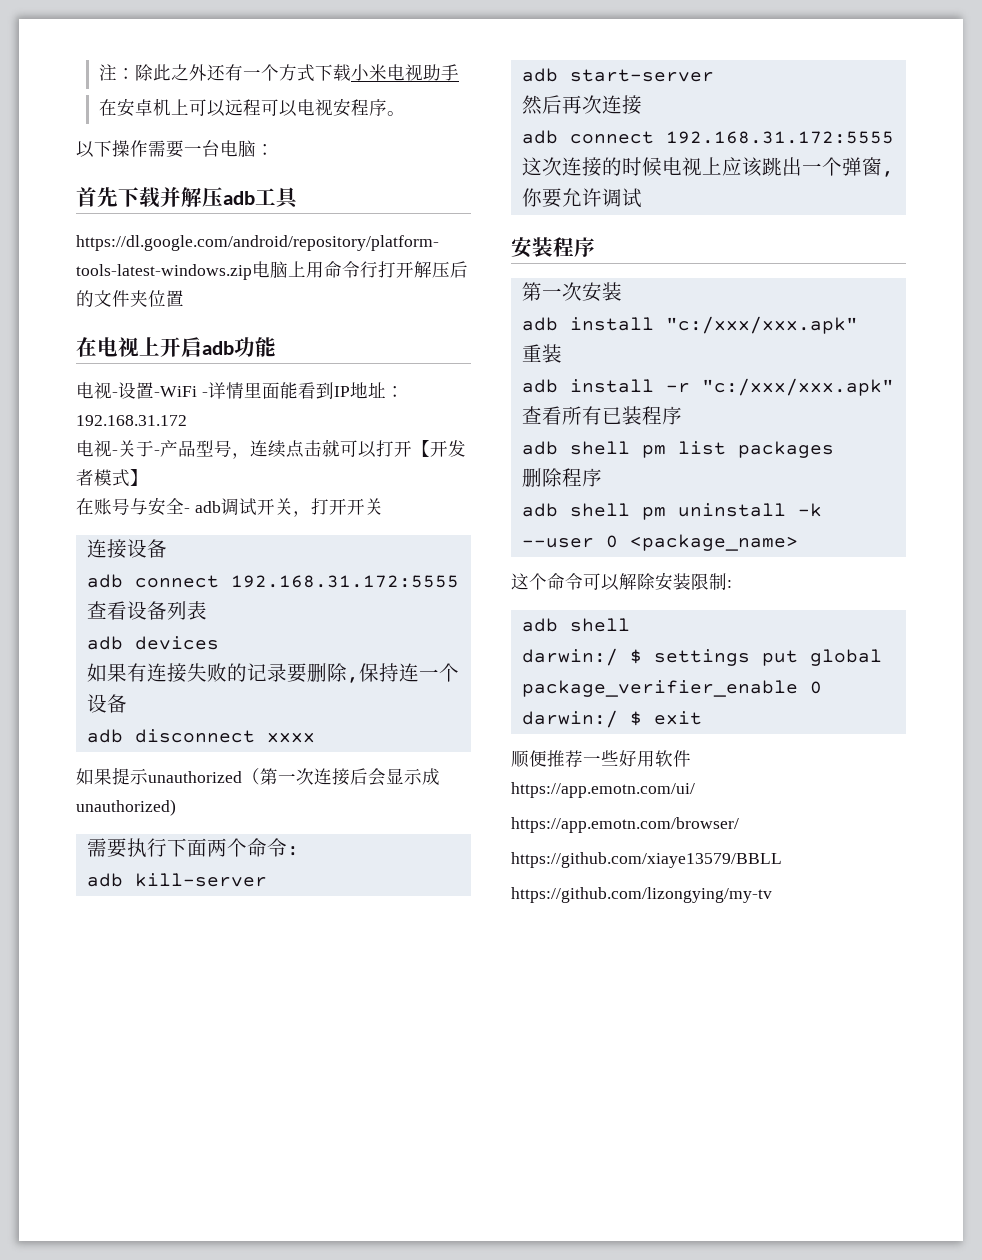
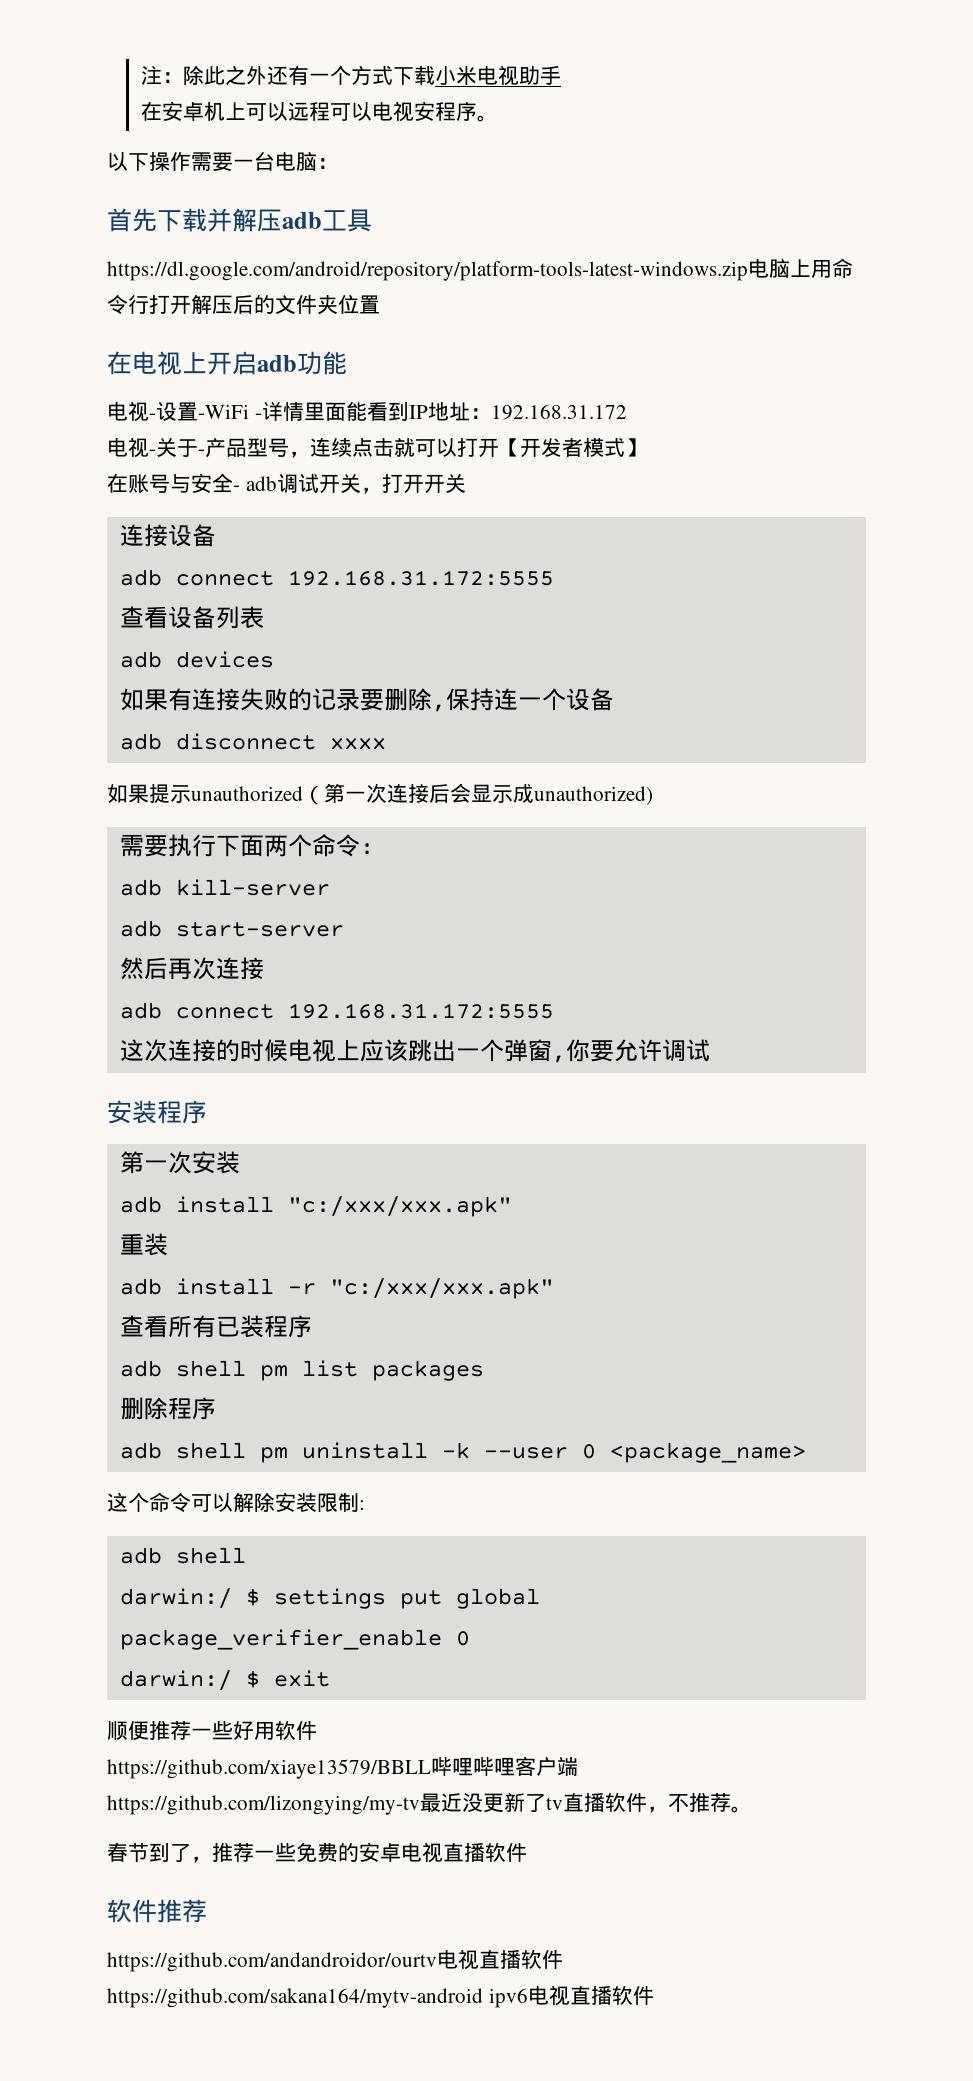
[511,782,695,798] [511,817,739,833] [511,852,782,868] [511,887,772,903] https://app.emotn.com/ui/ // https://app.emotn.com/browser/ // https://github.com/xiaye13579/BBLL // https://github.com/lizongying/my-tv -> [107,1756,578,1779] [107,1792,752,1815] [107,1842,527,1863] [107,1899,207,1923] [107,1949,563,1972] [107,1985,654,2008] https://github.com/xiaye13579/BBLL哔哩哔哩客户端https://github.com/lizongying/my-tv最近没更新了tv直播软件，不推荐。 // 春节到了，推荐一些免费的安卓电视直播软件 // 软件推荐 // https://github.com/andandroidor/ourtv电视直播软件https://github.com/sakana164/mytv-android ipv6电视直播软件

